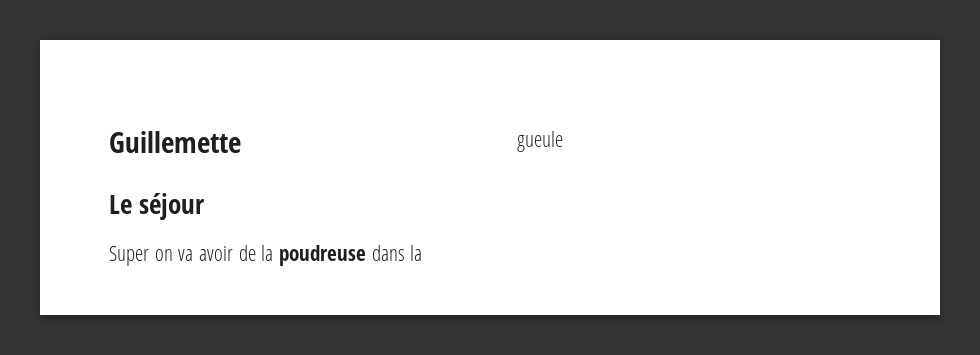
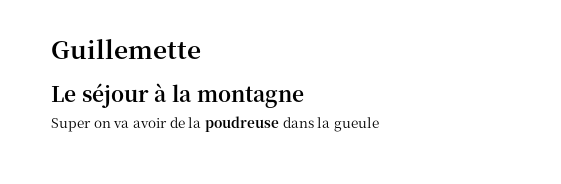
(206, 206) none -> [154,83,304,108] à la montagne

